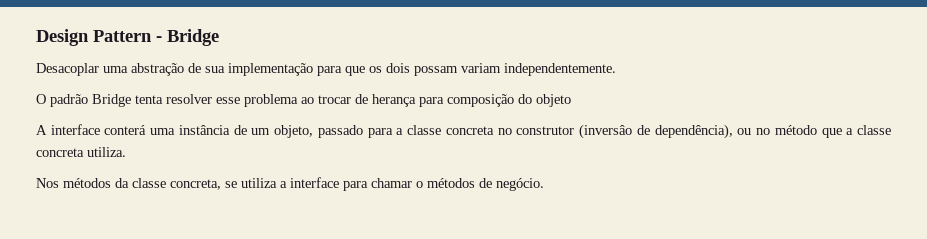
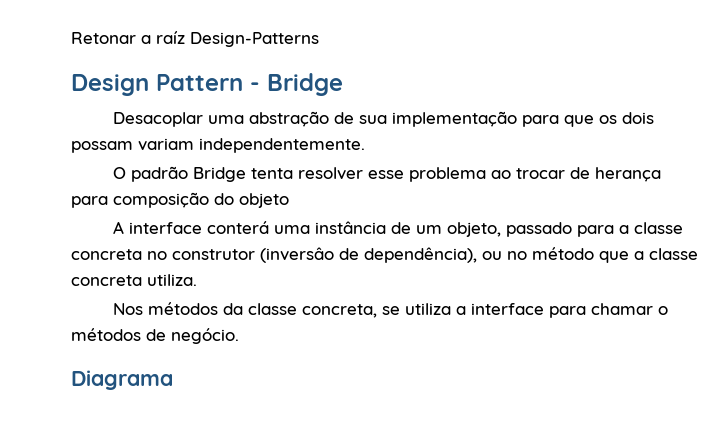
(36, 37) none -> [71,31,319,47] Retonar a raíz Design-Patterns //
(544, 184) none -> [71,370,173,390] // Diagrama

